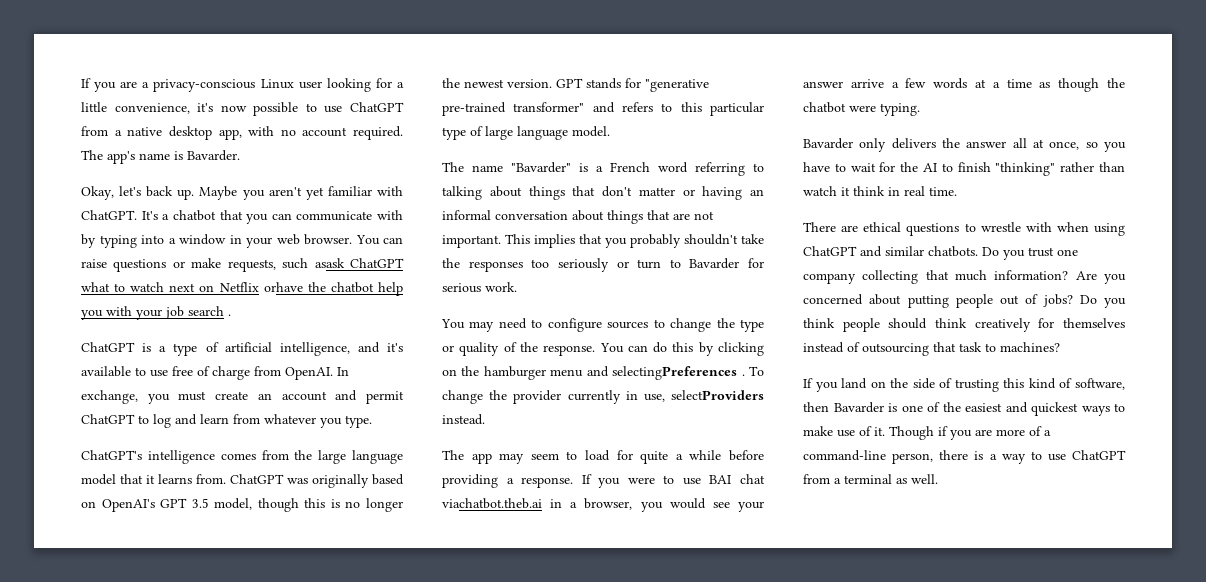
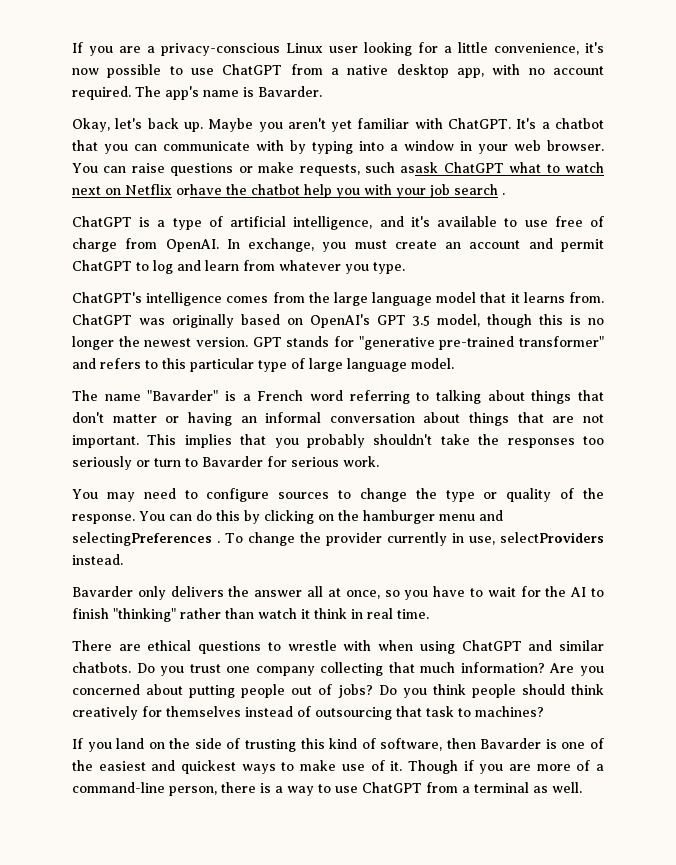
[442,450,764,464] [442,474,765,488] [442,498,764,512] [803,78,1125,92] [803,102,920,116] // The app may seem to load for quite a while before providing a response. If you were to use BAI chat viachatbot.theb.ai in a browser, you would see your answer arrive a few words at a time as though the chatbot were typing. -> (123, 559) none

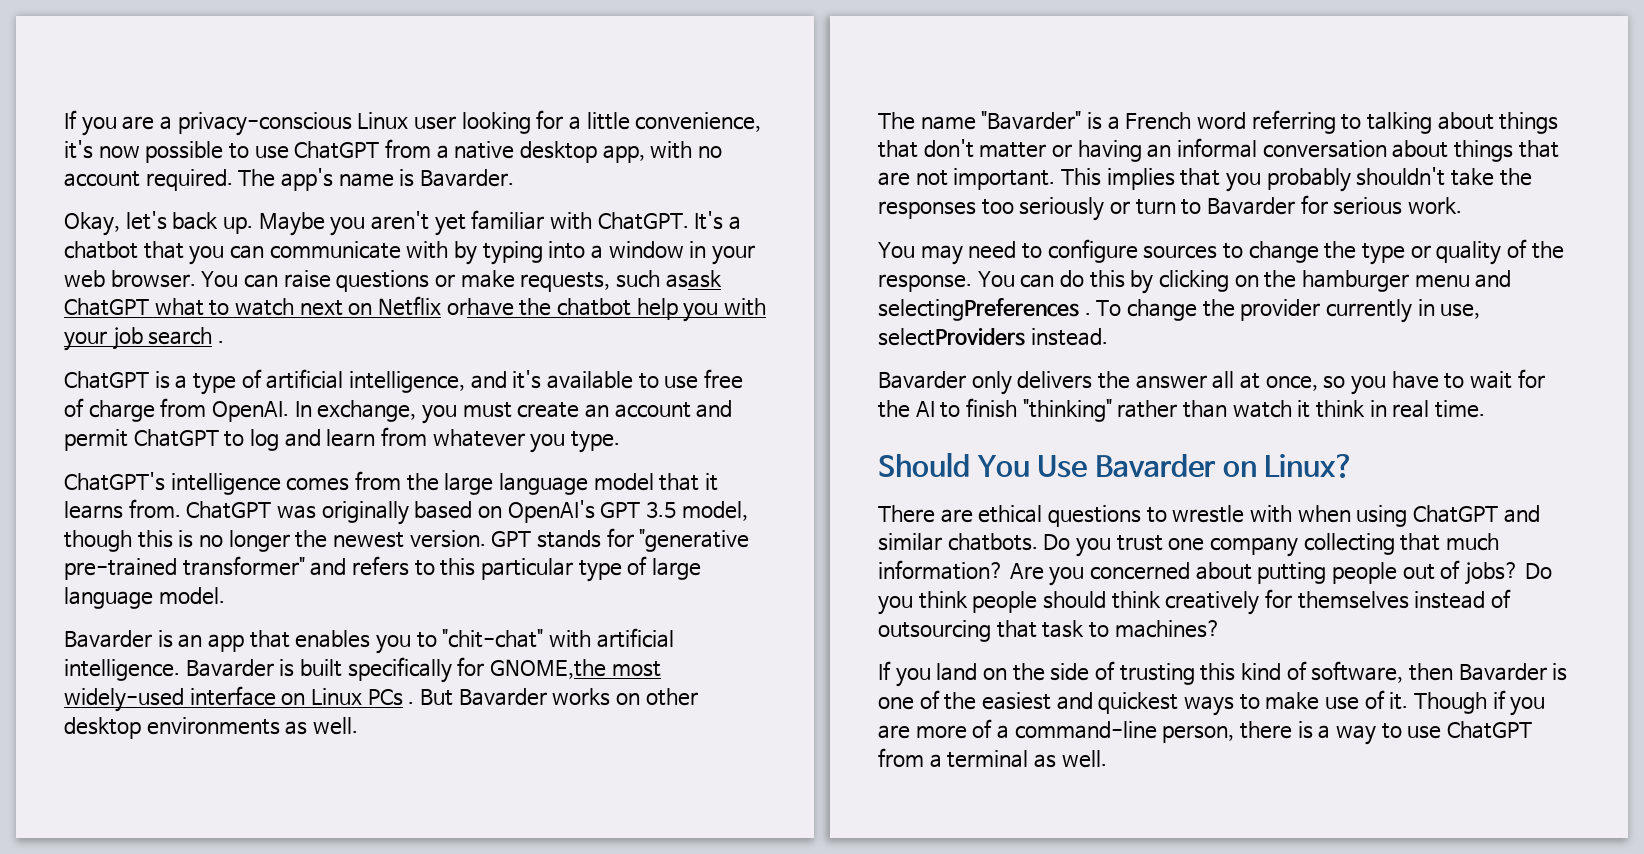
(454, 363) none -> [64,628,674,654] [64,657,661,683] [64,686,698,712] [64,717,358,739] // Bavarder is an app that enables you to "chit-chat" with artificial intelligence. Bavarder is built specifically for GNOME,the most widely-used interface on Linux PCs . But Bavarder works on other desktop environments as well.
(429, 614) none -> [878,452,1355,478] // Should You Use Bavarder on Linux?

